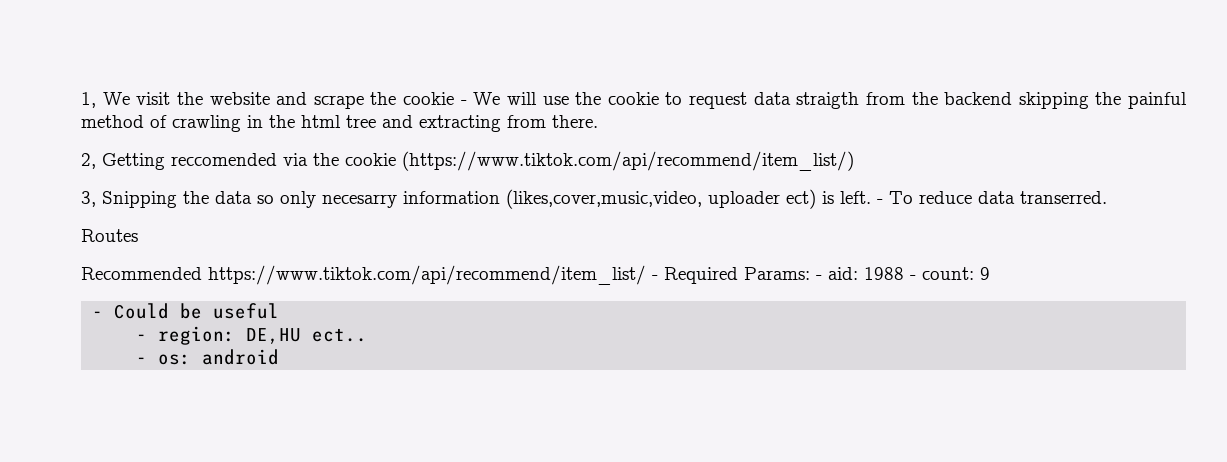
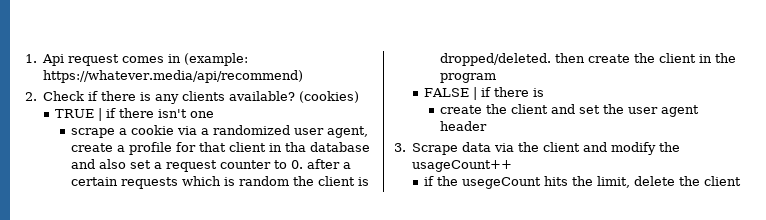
[81,92,1187,109] [81,115,598,132] [81,151,854,171] [81,189,1107,209] [81,229,138,242] [81,265,990,285] [92,303,280,319] [136,326,368,345] [136,349,280,365] 1, We visit the website and scrape the cookie - We will use the cookie to request data straigth from the backend skipping the painful method of crawling in the html tree and extracting from there. // 2, Getting reccomended via the cookie (https://www.tiktok.com/api/recommend/item_list/) // 3, Snipping the data so only necesarry information (likes,cover,music,video, uploader ect) is left. - To reduce data transerred. // Routes // Recommended https://www.tiktok.com/api/recommend/item_list/ - Required Params: - aid: 1988 - count: 9 // - Could be useful // - region: DE,HU ect.. // - os: android -> [25,53,249,66] [43,70,304,83] [25,91,360,104] [54,108,214,121] [71,125,369,138] [71,142,371,155] [71,159,352,172] [71,176,370,189] [440,53,737,66] [440,73,497,83] [423,87,544,100] [440,104,700,117] [440,121,488,131] [394,142,681,155] [412,160,513,172] [423,176,741,189] 1. Api request comes in (example: https://whatever.media/api/recommend) // 2. Check if there is any clients available? (cookies) // TRUE | if there isn't one // scrape a cookie via a randomized user agent, create a profile for that client in tha database and also set a request counter to 0. after a certain requests which is random the client is dropped/deleted. then create the client in the program // FALSE | if there is // create the client and set the user agent header // 3. Scrape data via the client and modify the usageCount++ // if the usegeCount hits the limit, delete the client

